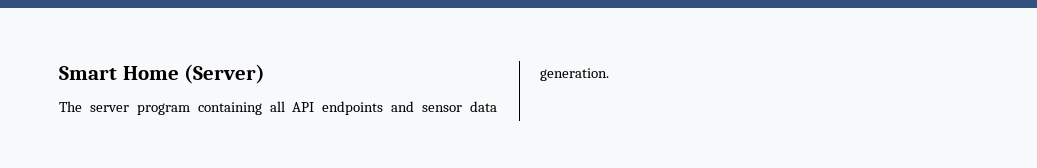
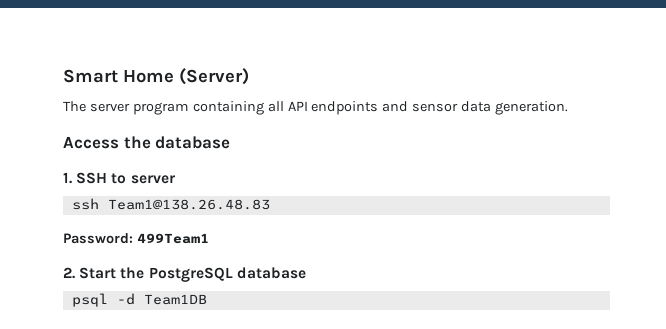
(609, 74) none -> [63,136,231,149] [63,172,175,184] [71,198,270,210] [63,233,209,244] [63,267,306,282] [71,293,207,307] // Access the database // 1. SSH to server // ssh Team1@138.26.48.83 // Password: 499Team1 // 2. Start the PostgreSQL database // psql -d Team1DB

